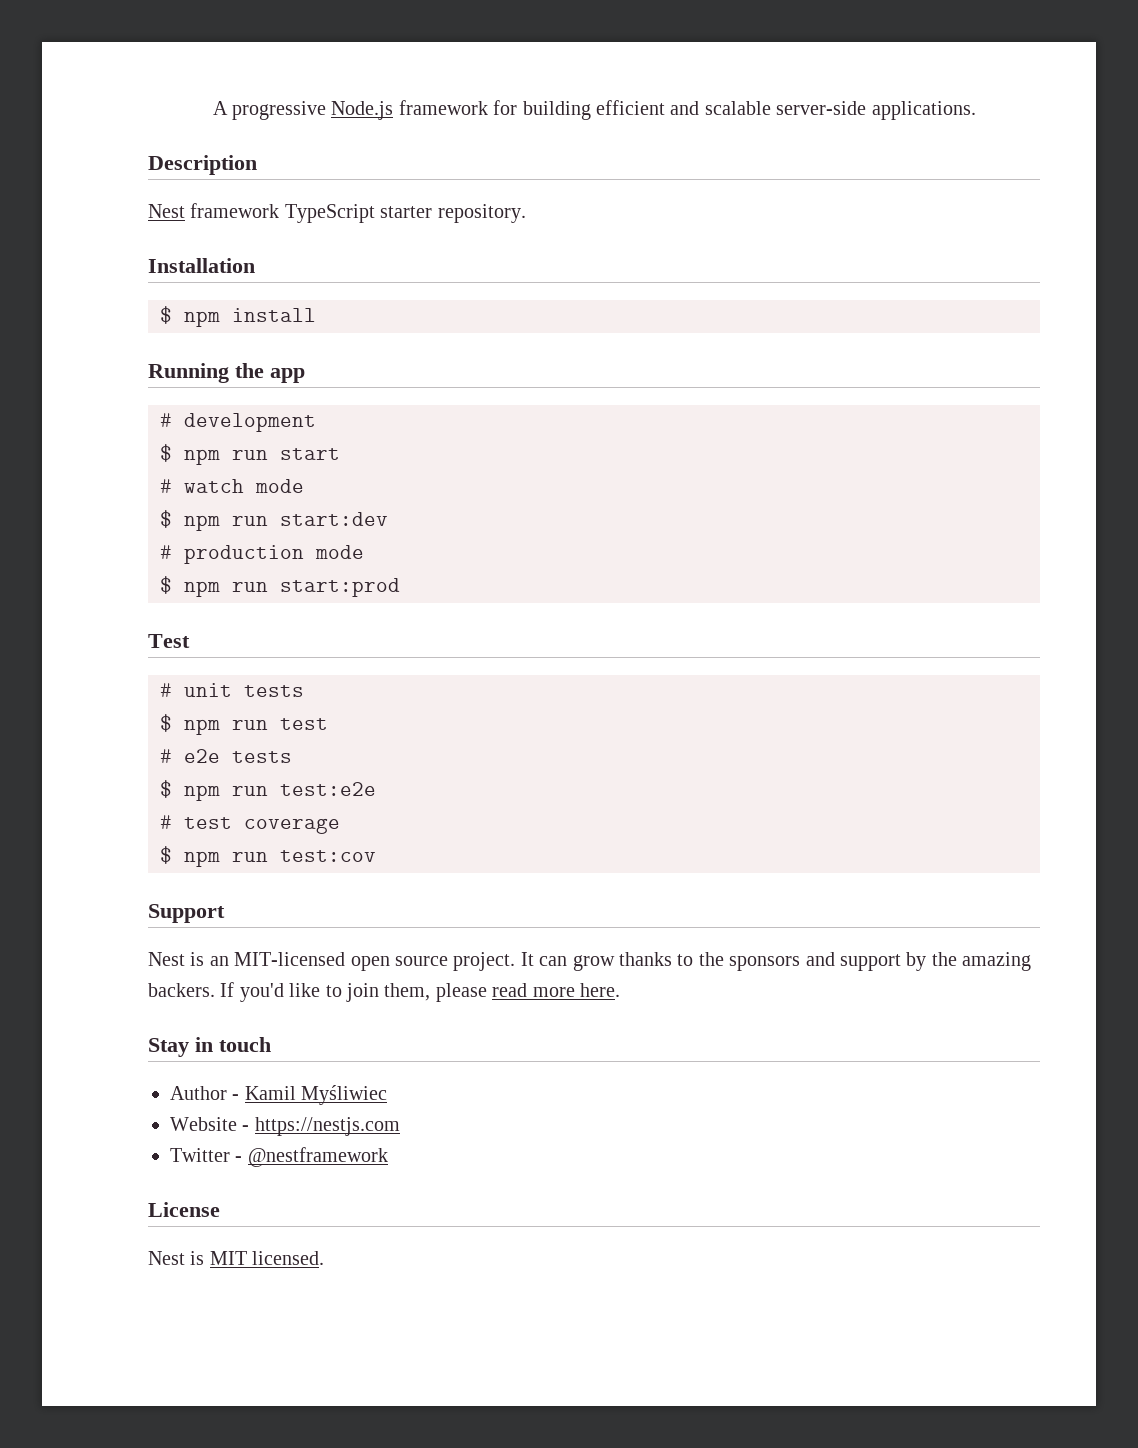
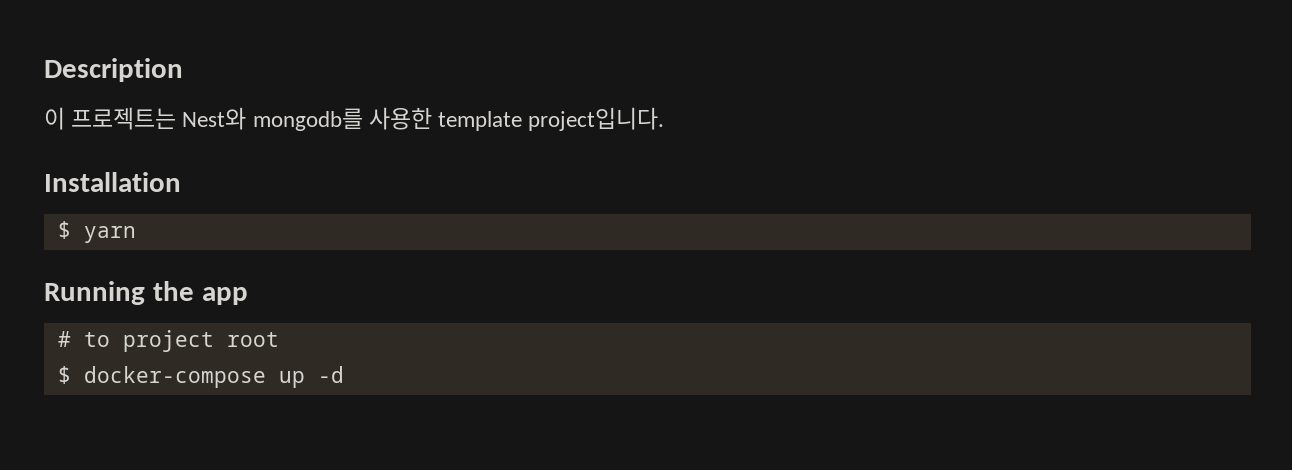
[212,100,976,120] [148,155,257,175] [148,203,526,223] A progressive Node.js framework for building efficient and scalable server-side applications. // Description // Nest framework TypeScript starter repository. -> [44,58,183,82] [44,107,665,131] Description // 이 프로젝트는 Nest와 mongodb를 사용한 template project입니다.
[184,308,316,327] npm install -> [83,226,136,243] yarn
[184,413,316,432] [160,444,340,465] [160,479,304,493] [160,510,388,531] [160,545,364,564] [160,576,400,597] [148,634,190,648] [160,683,304,697] [160,714,328,735] [160,749,292,763] [160,780,376,801] [160,815,340,834] [160,846,376,867] [148,904,225,923] [148,952,1032,971] [148,982,620,1002] [148,1037,271,1057] [170,1085,388,1105] [170,1117,400,1136] [170,1147,388,1167] [148,1202,220,1217] [148,1251,325,1265] development // $ npm run start // # watch mode // $ npm run start:dev // # production mode // $ npm run start:prod // Test // # unit tests // $ npm run test // # e2e tests // $ npm run test:e2e // # test coverage // $ npm run test:cov // Support // Nest is an MIT-licensed open source project. It can grow thanks to the sponsors and support by the amazing backers. If you'd like to join them, please read more here. // Stay in touch // Author - Kamil Myśliwiec // Website - https://nestjs.com // Twitter - @nestframework // License // Nest is MIT licensed. -> [83,330,279,352] [57,366,344,388] to project root // $ docker-compose up -d

